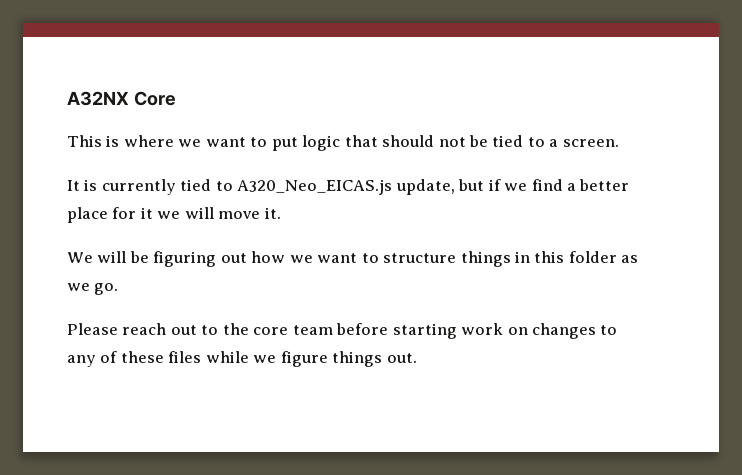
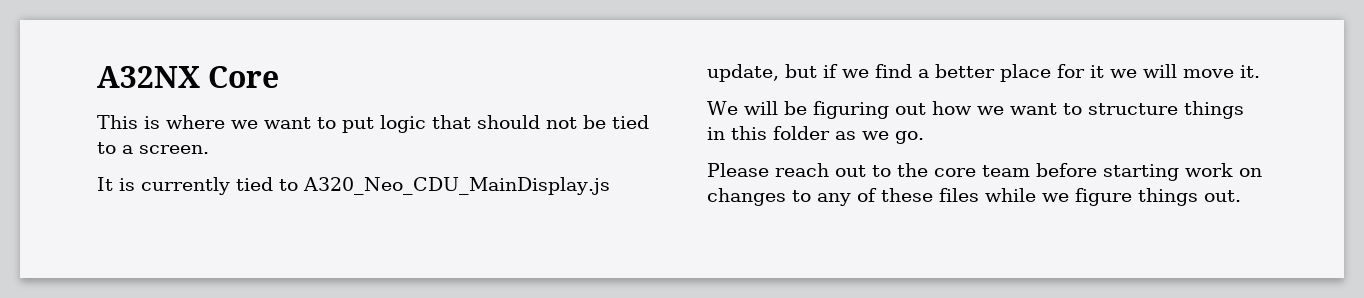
[237,179,393,195] A320_Neo_EICAS.js -> [303,177,610,195] A320_Neo_CDU_MainDisplay.js

